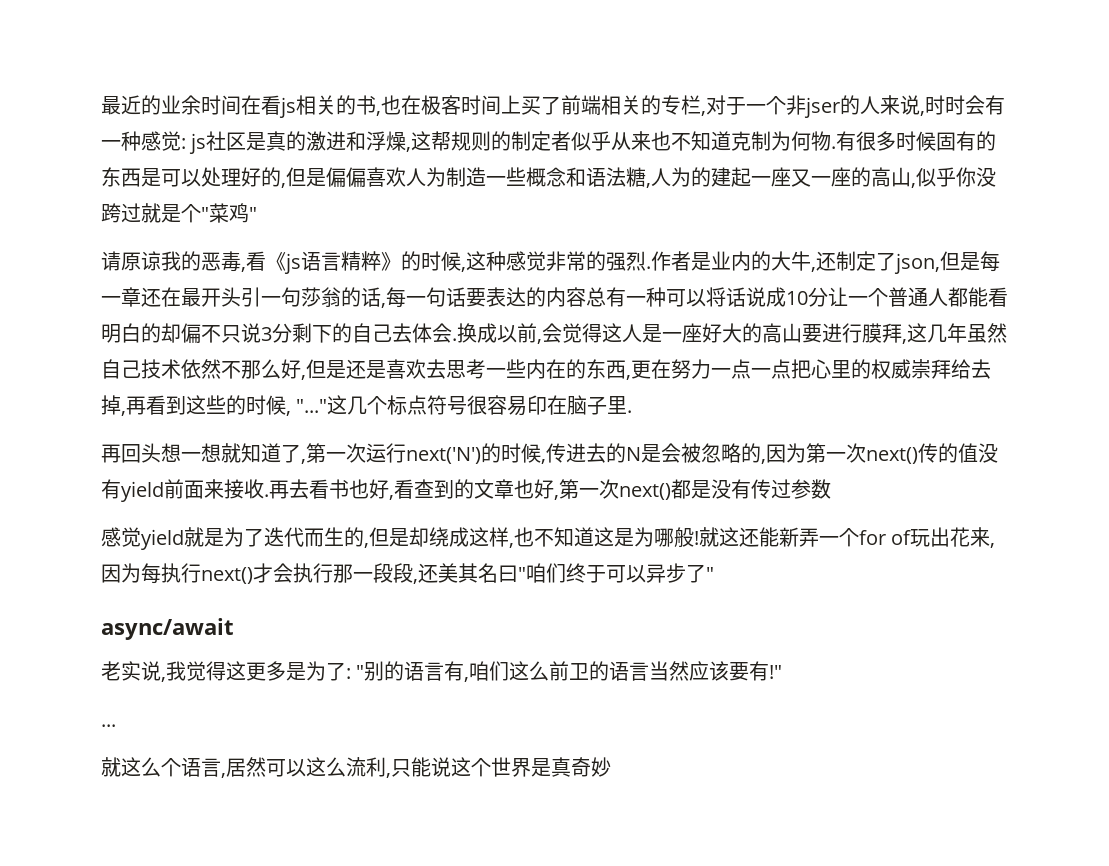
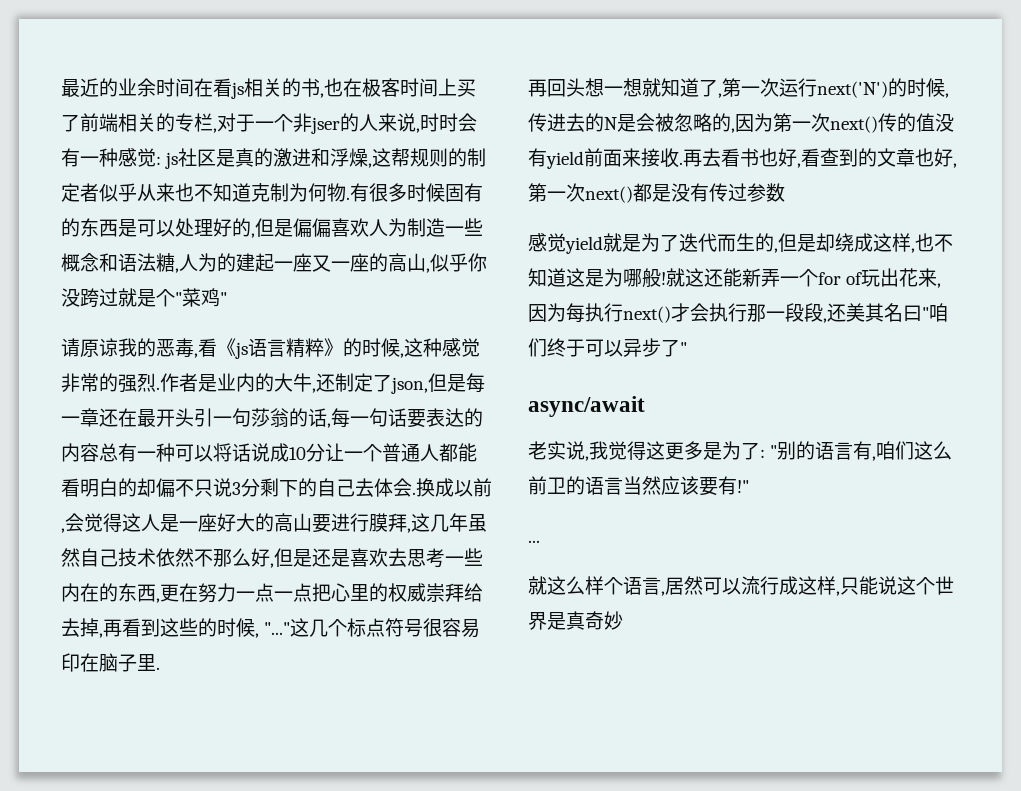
(161, 767) none -> [585,576,604,595] 样
[306,757,386,777] 这么流利 -> [741,576,836,595] 流行成这样

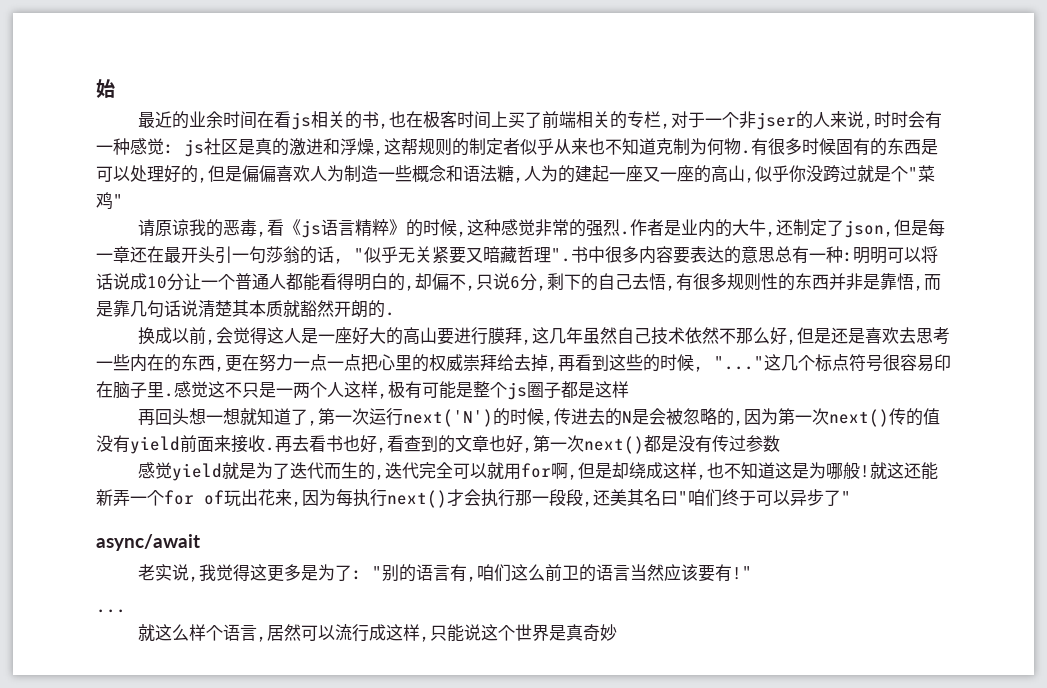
(61, 88) none -> [96,79,115,98] 始 //
[331,408,407,428] 每一句话 -> [354,246,673,264] "似乎无关紧要又暗藏哲理".书中很多内容
[61,443,99,462] 内容 -> [741,246,775,263] 意思
(175, 452) none -> [843,247,887,264] :明明
[80,478,416,498] 明白的却偏不只说3分剩下的自己去体会. -> [337,273,941,291] [96,300,395,318] 得明白的,却偏不,只说6分,剩下的自己去悟,有很多规则性的东西并非是靠悟,而是靠几句话说清楚其本质就豁然开朗的. //
(160, 668) none -> [174,381,629,400] 感觉这不只是一两个人这样,极有可能是整个js圈子都是这样
(778, 250) none -> [385,462,579,480] 迭代完全可以就用for啊,

